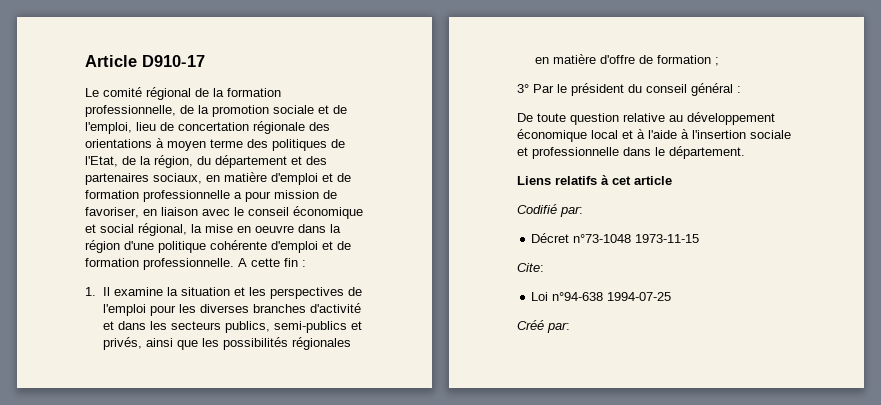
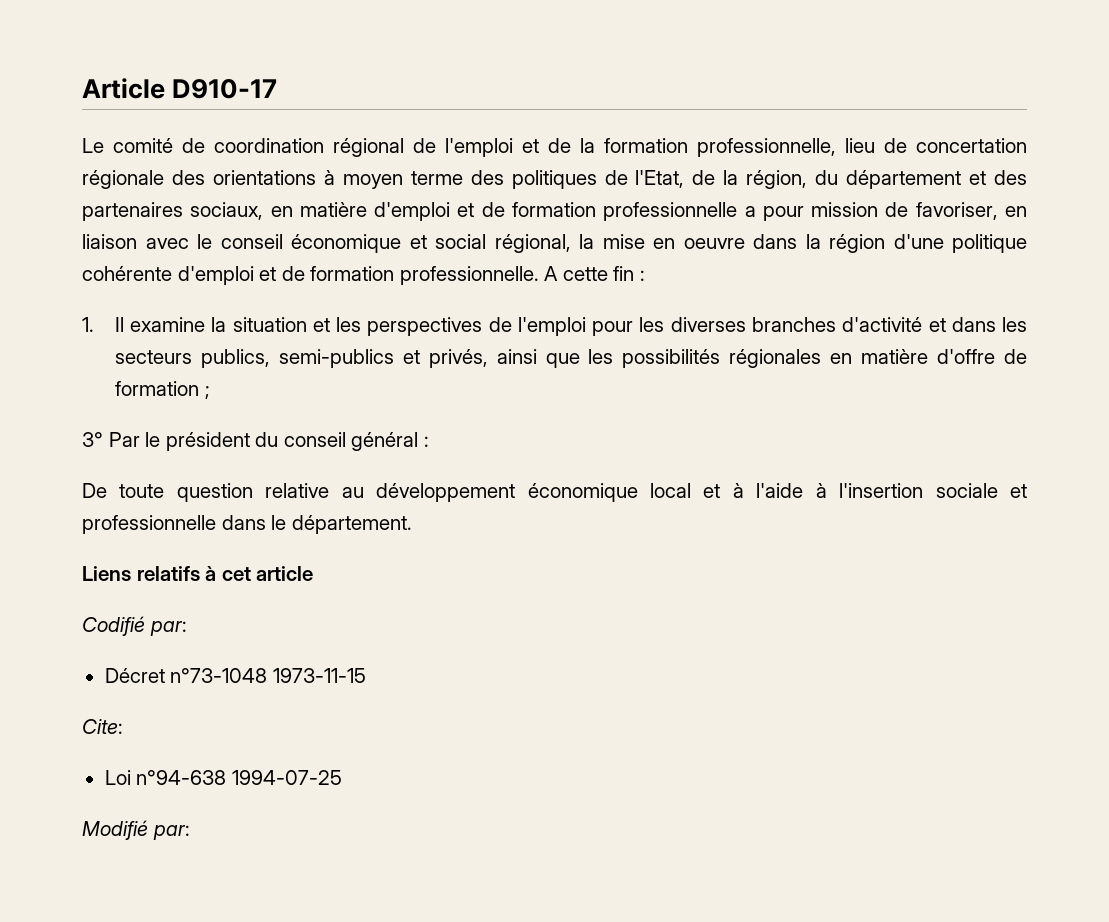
[146,87,281,100] [85,105,347,117] [85,122,132,134] régional de la formation professionnelle, de la promotion sociale et de l'emploi, -> [182,138,836,157] de coordination régional de l'emploi et de la formation professionnelle,
[517,320,544,330] Créé -> [82,820,148,840] Modifié

